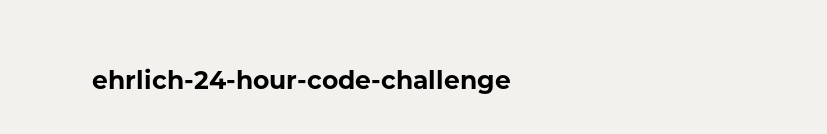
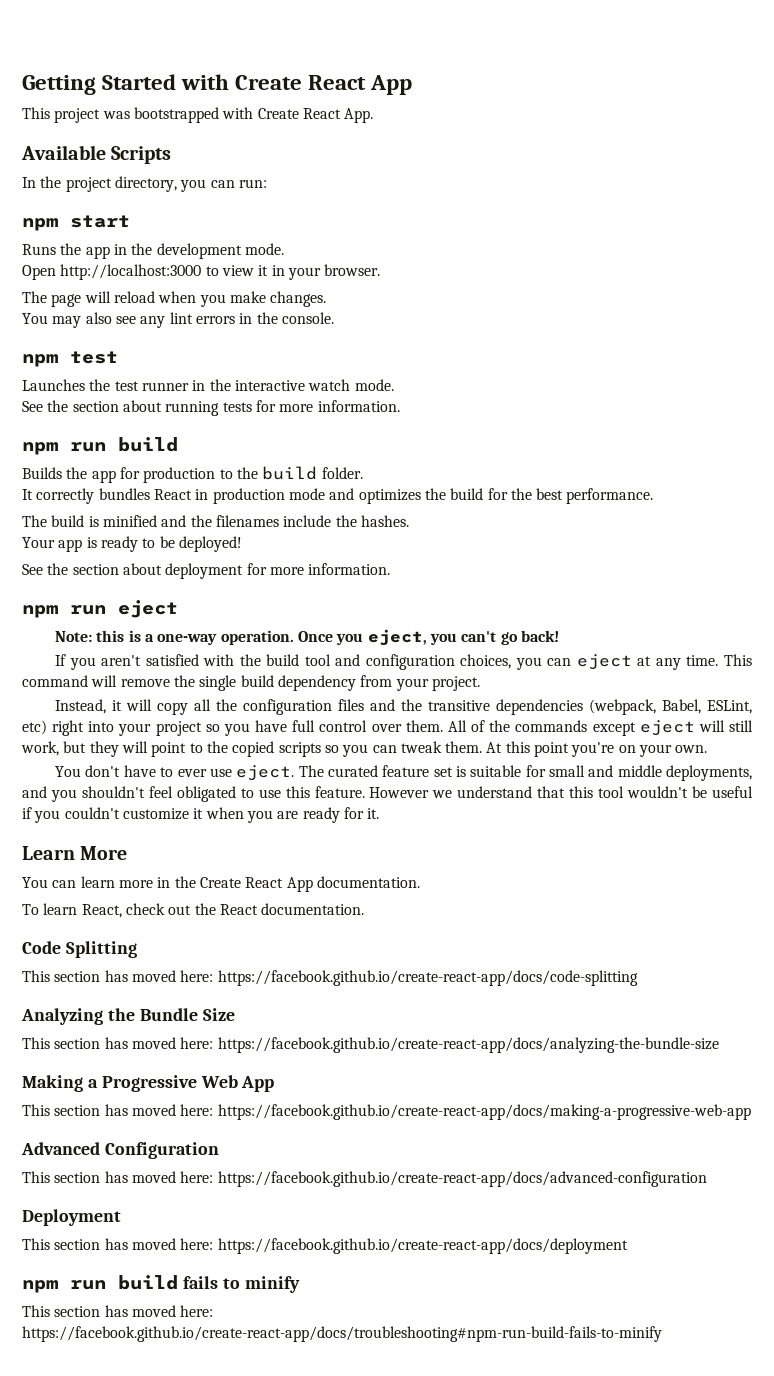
[92,68,511,94] ehrlich-24-hour-code-challenge -> [22,74,413,95] [22,107,374,123] [21,145,172,164] [22,176,267,192] [22,215,130,231] [22,243,284,259] [22,264,381,280] [22,291,327,307] [22,312,334,328] [22,351,118,367] [22,379,394,391] [22,400,400,416] [22,437,178,455] [22,466,363,483] [22,488,654,504] [22,515,409,527] [22,536,242,552] [22,563,391,579] [22,600,178,618] [55,629,559,646] [55,654,752,670] [22,675,480,691] [55,699,752,715] [22,720,753,736] [21,741,708,757] [55,765,753,781] [22,786,754,802] [22,807,380,823] [22,846,128,860] [22,876,420,892] [22,903,365,918] [22,941,137,958] [22,970,638,986] [21,1008,235,1025] [22,1037,719,1053] [22,1075,275,1092] [22,1104,751,1120] [21,1142,219,1159] [22,1171,707,1187] [22,1209,121,1226] [22,1238,628,1254] [22,1275,300,1293] [22,1305,214,1317] [22,1326,662,1342] Getting Started with Create React App // This project was bootstrapped with Create React App. // Available Scripts // In the project directory, you can run: // npm start // Runs the app in the development mode. // Open http://localhost:3000 to view it in your browser. // The page will reload when you make changes. // You may also see any lint errors in the console. // npm test // Launches the test runner in the interactive watch mode. // See the section about running tests for more information. // npm run build // Builds the app for production to the build folder. // It correctly bundles React in production mode and optimizes the build for the best performance. // The build is minified and the filenames include the hashes. // Your app is ready to be deployed! // See the section about deployment for more information. // npm run eject // Note: this is a one-way operation. Once you eject, you can't go back! // If you aren't satisfied with the build tool and configuration choices, you can eject at any time. This command will remove the single build dependency from your project. // Instead, it will copy all the configuration files and the transitive dependencies (webpack, Babel, ESLint, etc) right into your project so you have full control over them. All of the commands except eject will still work, but they will point to the copied scripts so you can tweak them. At this point you're on your own. // You don't have to ever use eject. The curated feature set is suitable for small and middle deployments, and you shouldn't feel obligated to use this feature. However we understand that this tool wouldn't be useful if you couldn't customize it when you are ready for it. // Learn More // You can learn more in the Create React App documentation. // To learn React, check out the React documentation. // Code Splitting // This section has moved here: https://facebook.github.io/create-react-app/docs/code-splitting // Analyzing the Bundle Size // This section has moved here: https://facebook.github.io/create-react-app/docs/analyzing-the-bundle-size // Making a Progressive Web App // This section has moved here: https://facebook.github.io/create-react-app/docs/making-a-progressive-web-app // Advanced Configuration // This section has moved here: https://facebook.github.io/create-react-app/docs/advanced-configuration // Deployment // This section has moved here: https://facebook.github.io/create-react-app/docs/deployment // npm run build fails to minify // This section has moved here: https://facebook.github.io/create-react-app/docs/troubleshooting#npm-run-build-fails-to-minify

